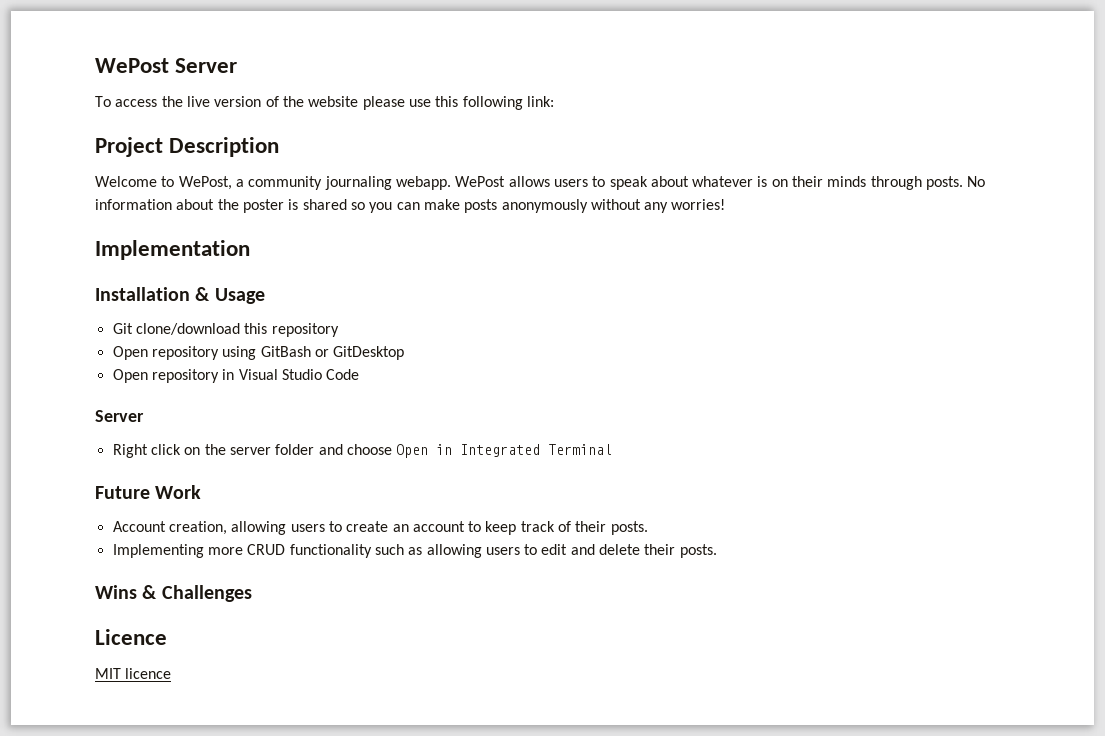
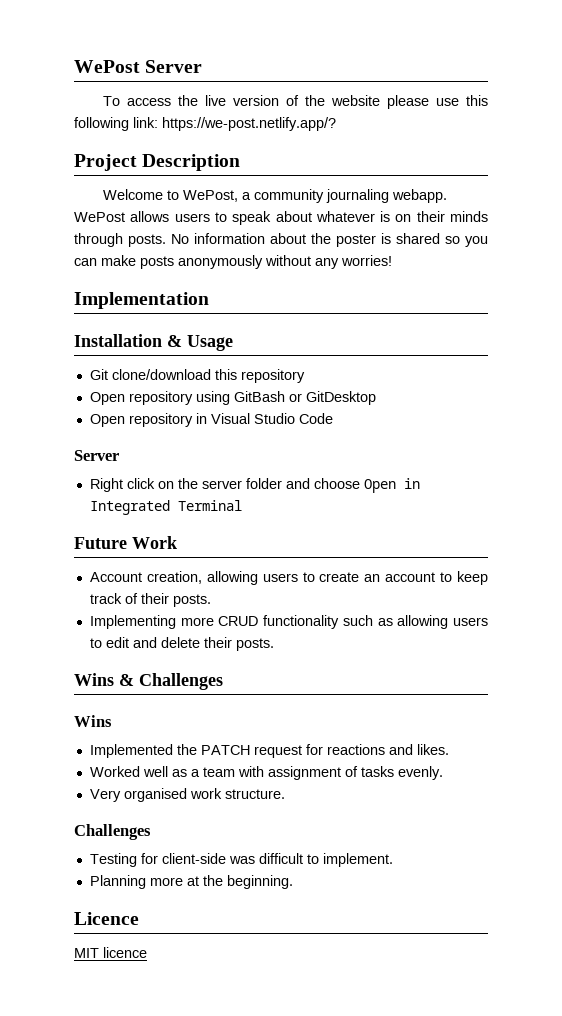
(554, 101) none -> [162,117,336,131] https://we-post.netlify.app/?
(252, 593) none -> [74,715,112,727] [89,744,449,758] [89,766,443,780] [89,788,285,802] [74,824,151,840] [89,853,393,867] [89,875,293,889] // Wins // Implemented the PATCH request for reactions and likes. // Worked well as a team with assignment of tasks evenly. // Very organised work structure. // Challenges // Testing for client-side was difficult to implement. // Planning more at the beginning.

